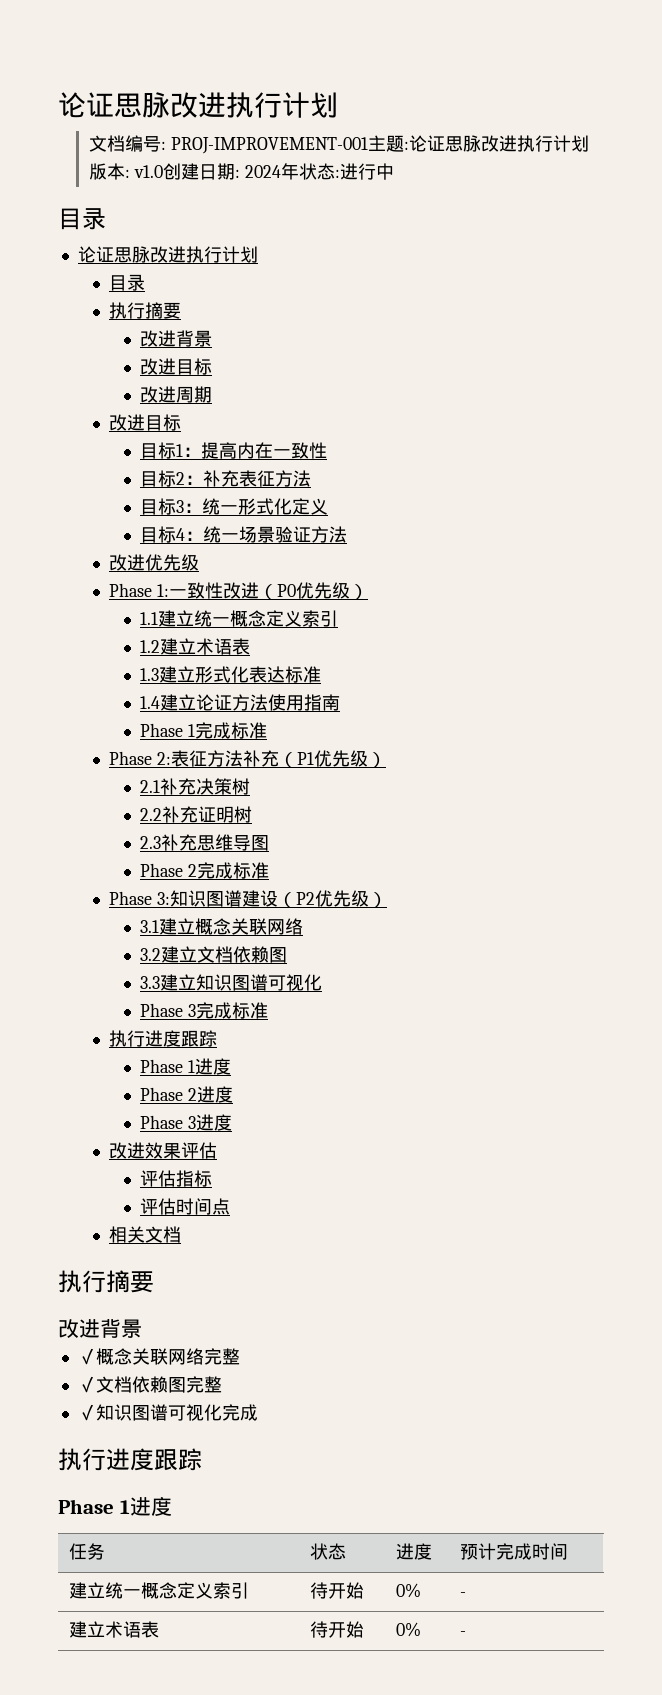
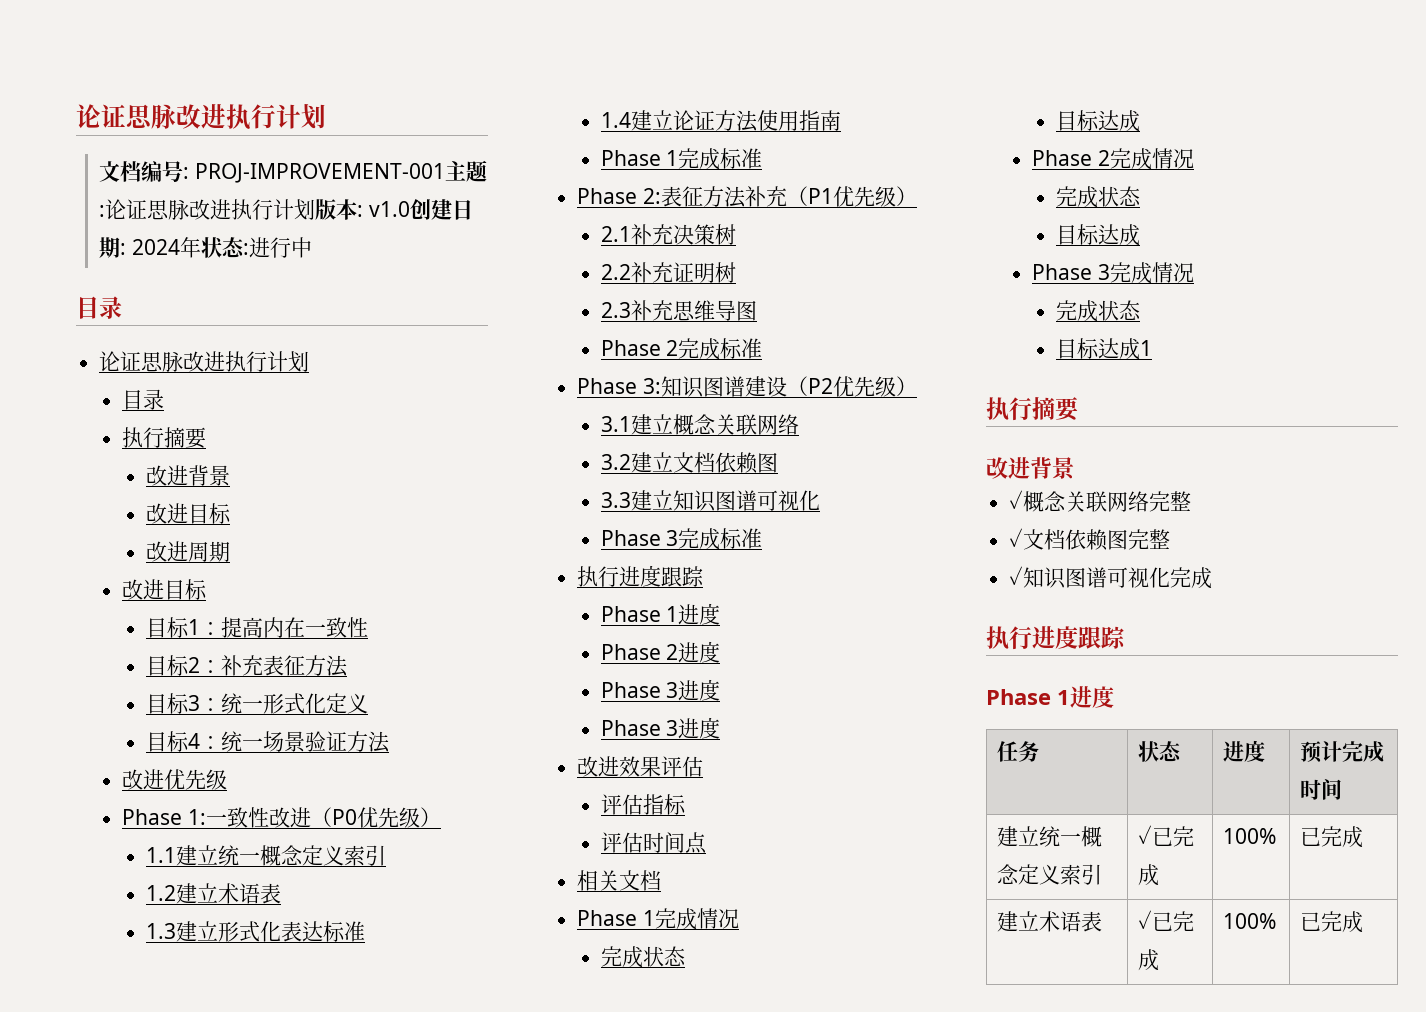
(232, 1122) none -> [600,717,721,739] // Phase 3进度
(181, 1234) none -> [577,908,739,930] [600,946,686,968] [1055,110,1140,132] [1032,148,1194,170] [1055,186,1141,208] [1055,224,1140,246] [1032,262,1194,284] [1055,300,1141,322] [1055,338,1152,360] // Phase 1完成情况 // 完成状态 // 目标达成 // Phase 2完成情况 // 完成状态 // 目标达成 // Phase 3完成情况 // 完成状态 // 目标达成1
[309,1582,364,1599] [395,1583,421,1598] [459,1592,466,1597] [68,1621,159,1638] [309,1621,364,1638] [395,1622,421,1637] [459,1631,466,1636] 待开始 | 0% | - // 建立术语表 | 待开始 | 0% | - -> [1138,825,1195,847] [1138,864,1160,886] [1223,828,1277,844] [1300,826,1364,848] [997,911,1103,932] [1138,910,1195,932] [1138,949,1160,971] [1223,913,1277,929] [1300,911,1364,933] ✓已完成 | 100% | 已完成 // 建立术语表 | ✓已完成 | 100% | 已完成

